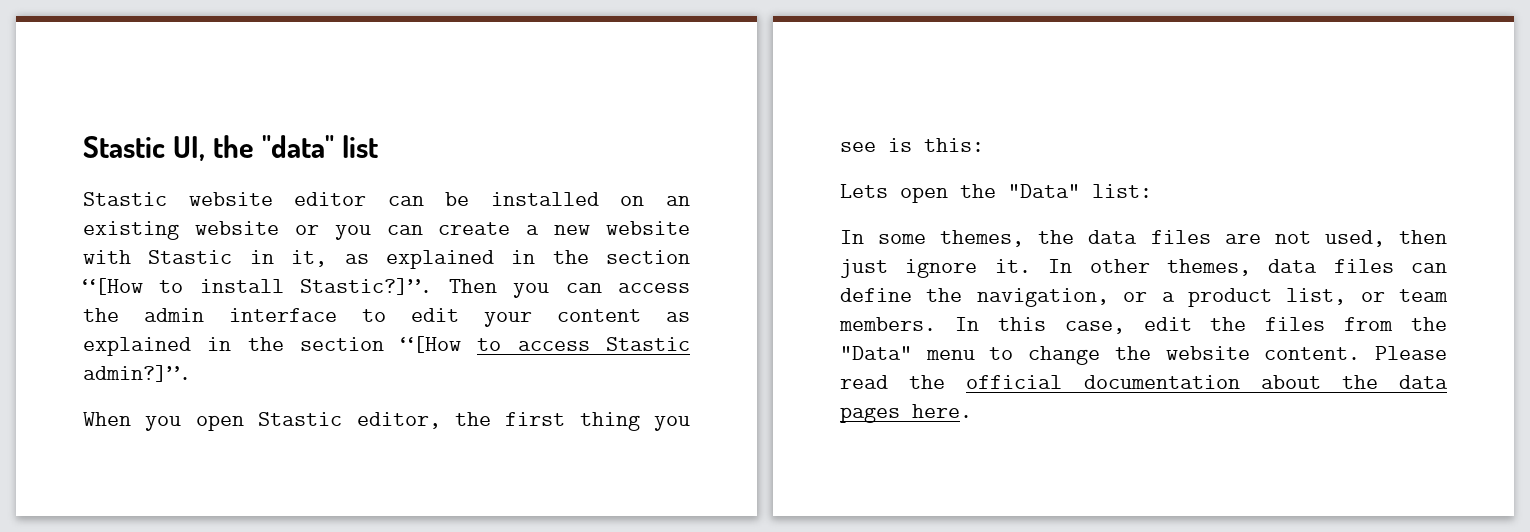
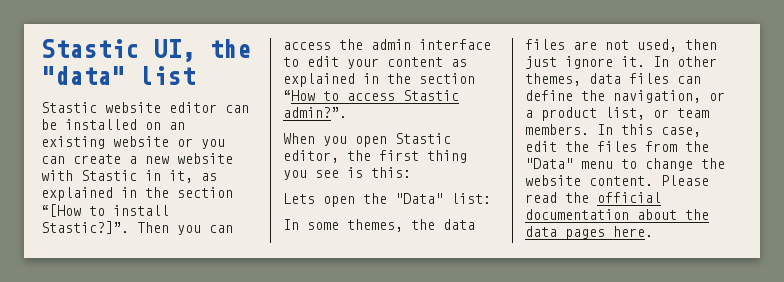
[400,336,461,353] “[How -> [283,90,315,101] “How
[83,365,191,382] admin?]”. -> [283,107,347,118] admin?”.

